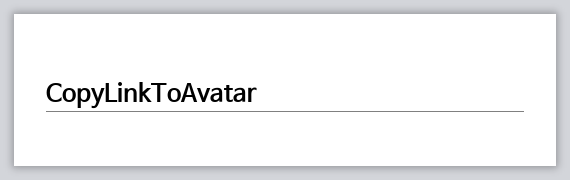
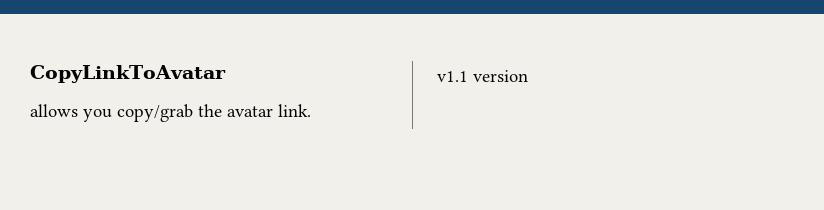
(257, 95) none -> [30,104,311,122] [437,70,528,82] // allows you copy/grab the avatar link. // v1.1 version

